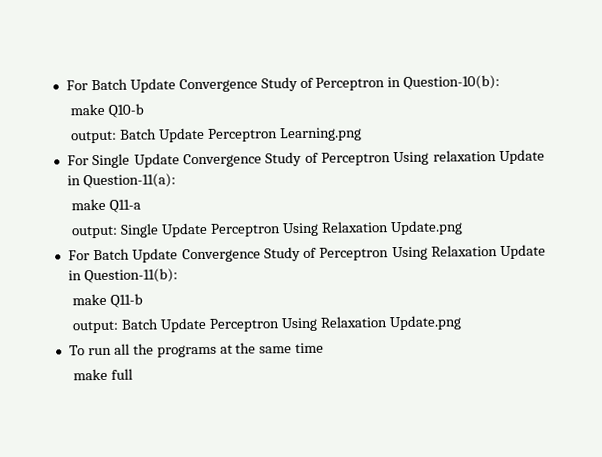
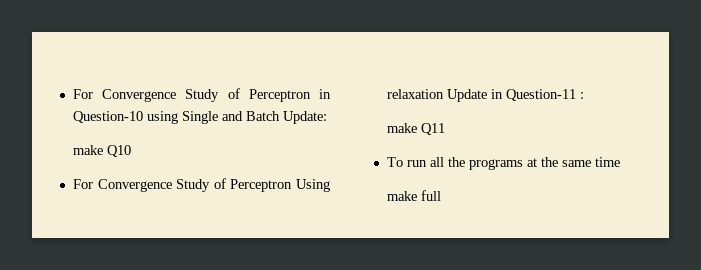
[65,78,176,93] For Batch Update -> [72,89,93,99] For
[403,75,501,90] [70,103,145,118] [71,127,362,144] [66,153,180,169] Question-10(b): // make Q10-b // output: Batch Update Perceptron Learning.png // For Single Update -> [72,111,327,124] [73,145,132,157] [72,179,93,189] Question-10 using Single and Batch Update: // make Q10 // For
[82,173,176,189] [71,198,142,213] [71,220,463,239] [67,244,546,263] [67,268,178,284] [72,293,144,308] [72,315,462,334] Question-11(a): // make Q11-a // output: Single Update Perceptron Using Relaxation Update.png // For Batch Update Convergence Study of Perceptron Using Relaxation Update in Question-11(b): // make Q11-b // output: Batch Update Perceptron Using Relaxation Update.png -> [505,89,584,101] [387,123,446,135] Question-11 : // make Q11

